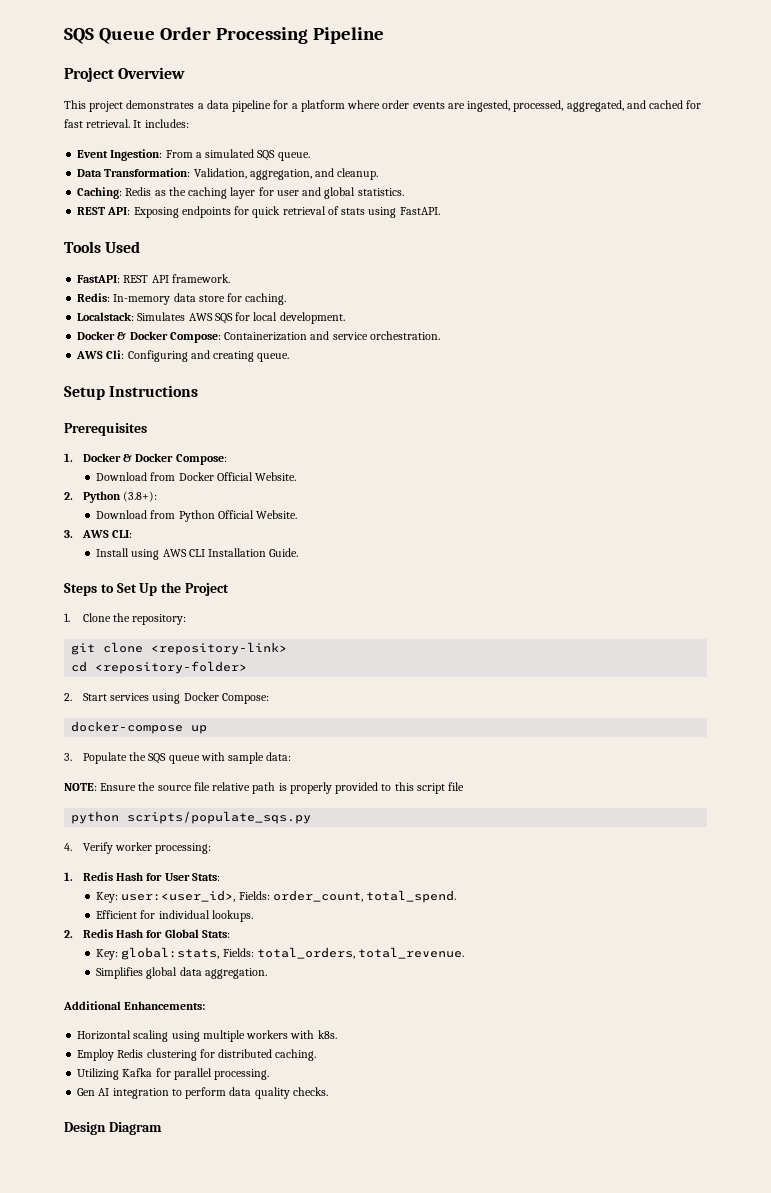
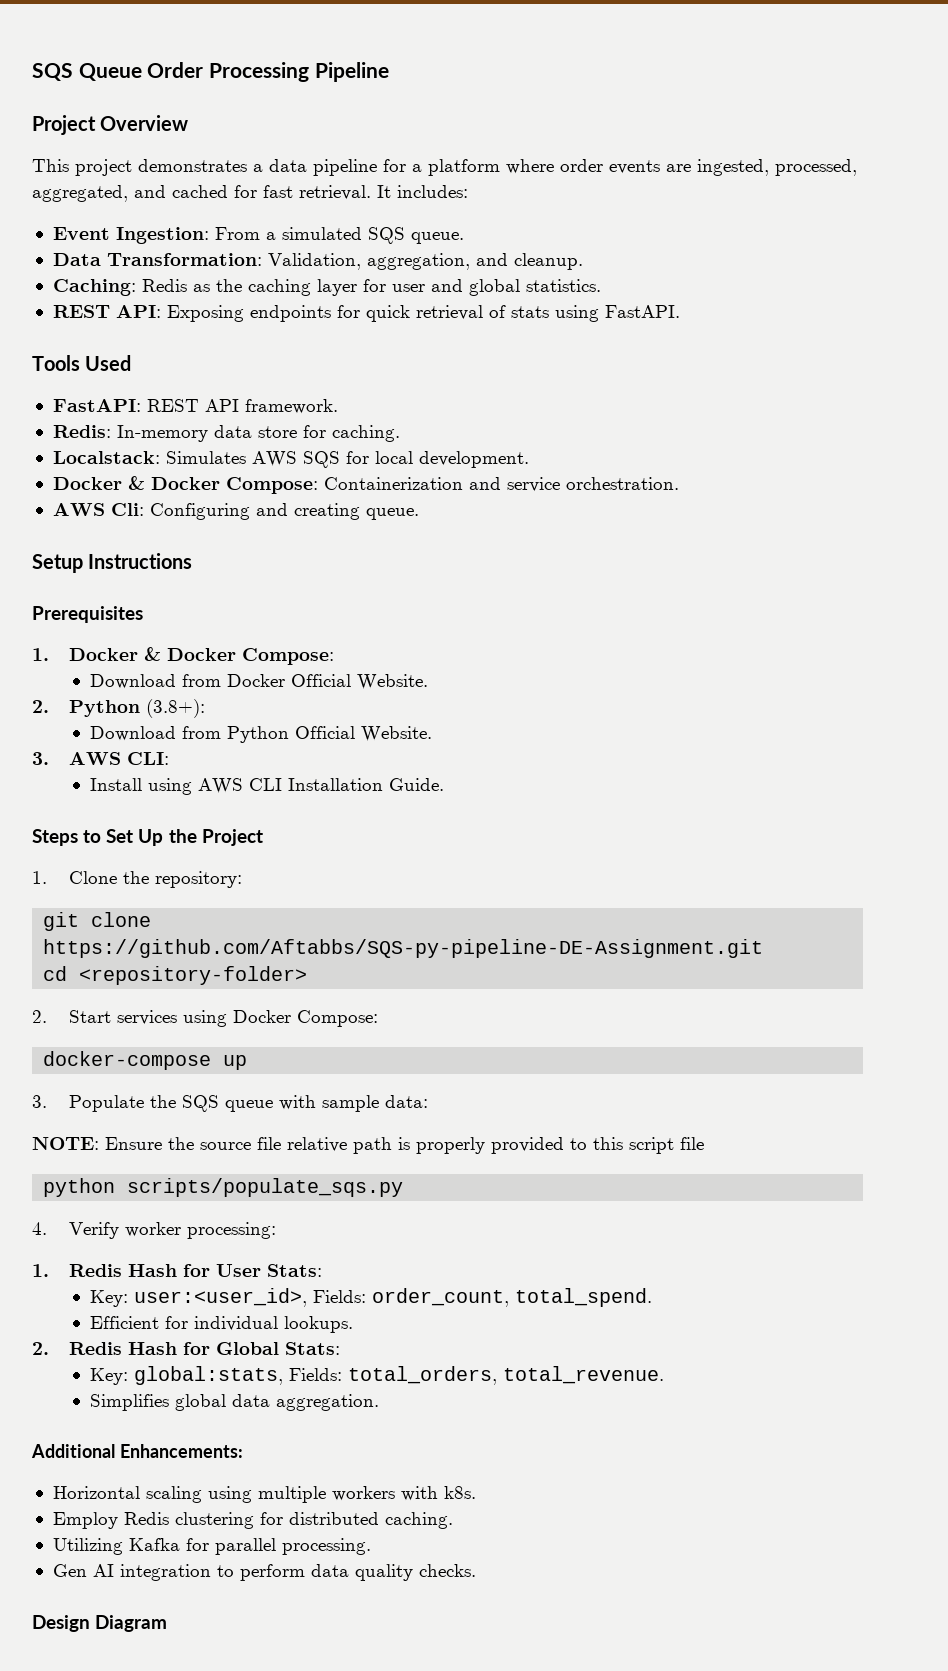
[151,642,288,655] <repository-link> -> [43,939,764,958] https://github.com/Aftabbs/SQS-py-pipeline-DE-Assignment.git

